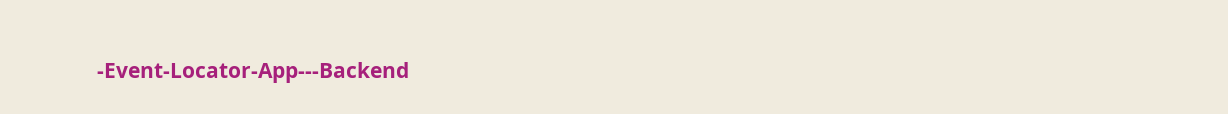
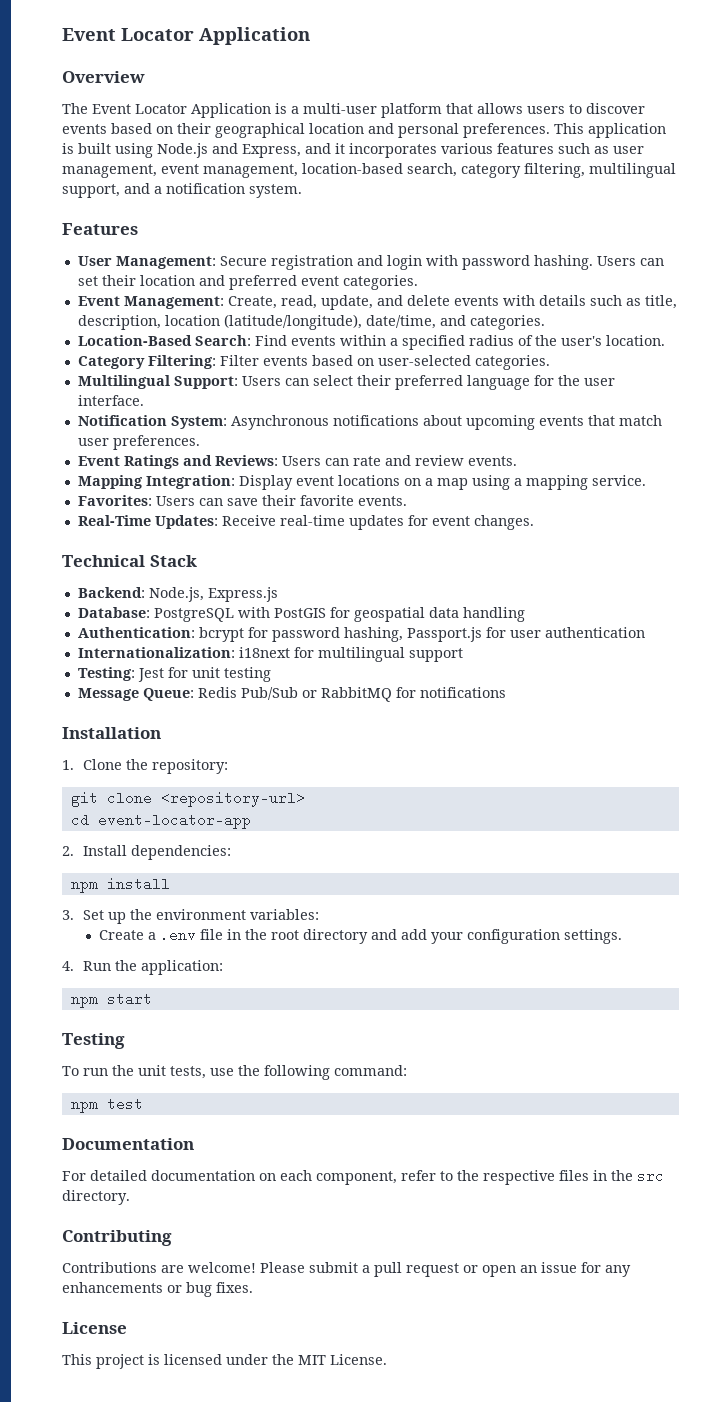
[97,62,409,83] -Event-Locator-App---Backend -> [62,27,310,45] [62,71,145,83] [62,103,645,118] [62,123,666,138] [62,143,644,158] [62,163,676,178] [62,183,302,198] [62,223,138,235] [77,255,664,270] [77,275,418,290] [77,295,677,310] [77,314,545,330] [77,335,665,350] [77,355,550,370] [77,375,615,390] [77,395,144,406] [77,415,662,430] [77,435,200,450] [77,455,517,469] [77,475,646,490] [77,495,407,506] [77,515,534,530] [62,555,197,567] [77,587,278,602] [77,607,525,622] [77,627,645,642] [77,647,463,662] [77,667,271,682] [77,687,506,702] [62,727,161,739] [62,759,228,774] [70,791,305,807] [70,813,251,829] [62,845,231,860] [70,877,170,893] [62,909,319,924] [98,928,622,944] [62,960,223,975] [70,992,152,1008] [62,1033,125,1049] [62,1065,407,1080] [70,1097,143,1113] [62,1138,194,1150] [62,1169,664,1185] [62,1190,130,1205] [62,1230,172,1246] [62,1262,631,1277] [62,1282,253,1297] [62,1322,127,1334] [62,1354,387,1369] Event Locator Application // Overview // The Event Locator Application is a multi-user platform that allows users to discover events based on their geographical location and personal preferences. This application is built using Node.js and Express, and it incorporates various features such as user management, event management, location-based search, category filtering, multilingual support, and a notification system. // Features // User Management: Secure registration and login with password hashing. Users can set their location and preferred event categories. // Event Management: Create, read, update, and delete events with details such as title, description, location (latitude/longitude), date/time, and categories. // Location-Based Search: Find events within a specified radius of the user's location. // Category Filtering: Filter events based on user-selected categories. // Multilingual Support: Users can select their preferred language for the user interface. // Notification System: Asynchronous notifications about upcoming events that match user preferences. // Event Ratings and Reviews: Users can rate and review events. // Mapping Integration: Display event locations on a map using a mapping service. // Favorites: Users can save their favorite events. // Real-Time Updates: Receive real-time updates for event changes. // Technical Stack // Backend: Node.js, Express.js // Database: PostgreSQL with PostGIS for geospatial data handling // Authentication: bcrypt for password hashing, Passport.js for user authentication // Internationalization: i18next for multilingual support // Testing: Jest for unit testing // Message Queue: Redis Pub/Sub or RabbitMQ for notifications // Installation // 1. Clone the repository: // git clone <repository-url> // cd event-locator-app // 2. Install dependencies: // npm install // 3. Set up the environment variables: // Create a .env file in the root directory and add your configuration settings. // 4. Run the application: // npm start // Testing // To run the unit tests, use the following command: // npm test // Documentation // For detailed documentation on each component, refer to the respective files in the src directory. // Contributing // Contributions are welcome! Please submit a pull request or open an issue for any enhancements or bug fixes. // License // This project is licensed under the MIT License.

